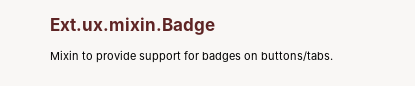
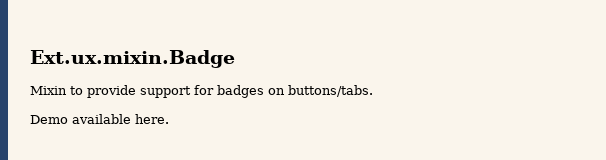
(333, 56) none -> [30,114,169,124] // Demo available here.

